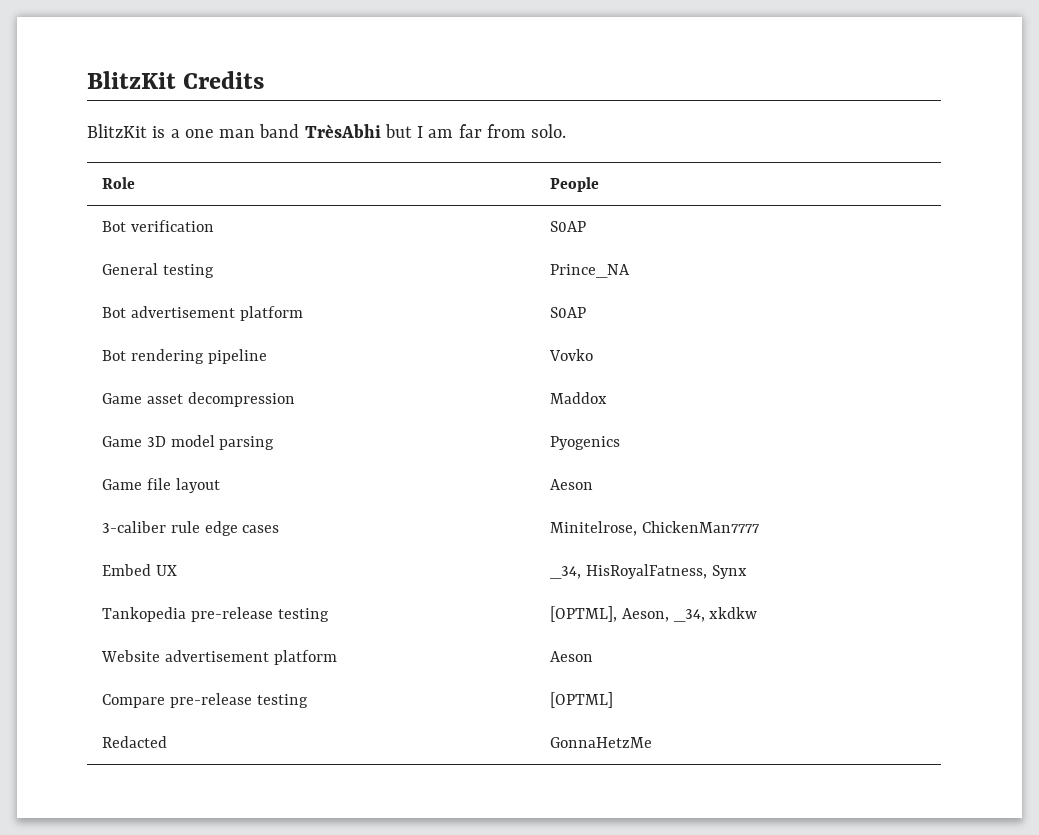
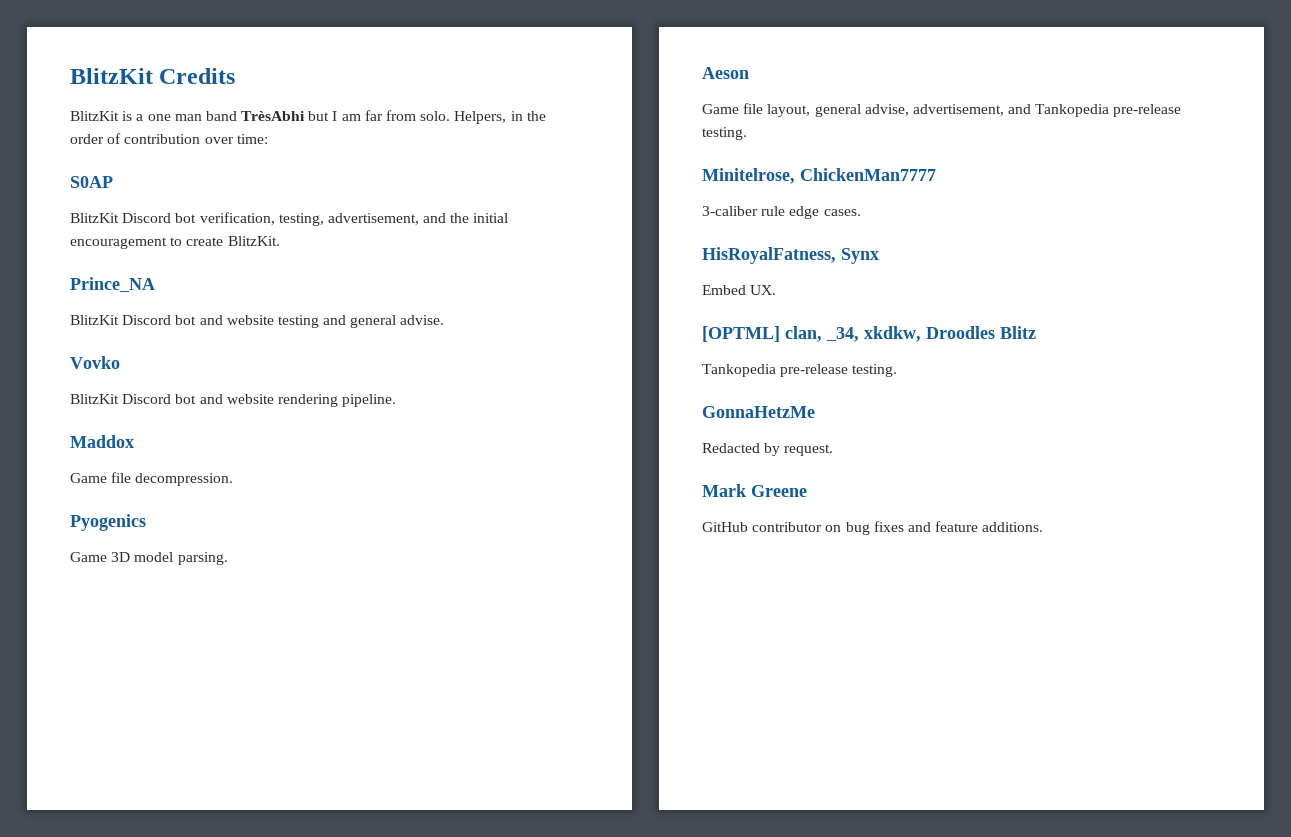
[102,177,136,189] [550,177,600,192] [102,220,214,232] [550,221,587,232] [102,263,214,278] [550,264,631,278] [102,306,303,321] [550,307,587,318] [102,349,267,364] [549,349,594,361] [102,392,295,407] [550,392,608,404] [102,435,275,450] [550,436,621,450] [102,478,220,493] [550,479,594,490] [102,521,280,536] [550,521,760,536] [102,564,177,576] [550,564,747,579] [102,607,329,622] [550,606,758,622] [101,650,337,665] [550,651,594,662] [102,693,308,708] [550,692,614,708] [102,736,168,748] [550,737,653,748] // Role | People // Bot verification | S0AP // General testing | Prince_NA // Bot advertisement platform | S0AP // Bot rendering pipeline | Vovko // Game asset decompression | Maddox // Game 3D model parsing | Pyogenics // Game file layout | Aeson // 3-caliber rule edge cases | Minitelrose, ChickenMan7777 // Embed UX | _34, HisRoyalFatness, Synx // Tankopedia pre-release testing | [OPTML], Aeson, _34, xkdkw // Website advertisement platform | Aeson // Compare pre-release testing | [OPTML] // Redacted | GonnaHetzMe -> [454,111,546,124] [70,133,268,144] [70,176,113,188] [70,212,509,226] [70,236,280,249] [70,277,155,292] [70,315,445,328] [70,356,120,369] [70,394,397,407] [70,435,134,448] [70,472,234,486] [70,514,146,531] [70,552,228,565] [702,67,749,79] [702,103,1182,117] [702,127,747,140] [702,168,936,184] [702,206,861,219] [702,247,879,264] [702,285,777,295] [702,326,1036,342] [702,364,898,377] [702,406,815,418] [702,443,834,456] [702,484,807,497] [702,521,1044,535] Helpers, in the order of contribution over time: // S0AP // BlitzKit Discord bot verification, testing, advertisement, and the initial encouragement to create BlitzKit. // Prince_NA // BlitzKit Discord bot and website testing and general advise. // Vovko // BlitzKit Discord bot and website rendering pipeline. // Maddox // Game file decompression. // Pyogenics // Game 3D model parsing. // Aeson // Game file layout, general advise, advertisement, and Tankopedia pre-release testing. // Minitelrose, ChickenMan7777 // 3-caliber rule edge cases. // HisRoyalFatness, Synx // Embed UX. // [OPTML] clan, _34, xkdkw, Droodles Blitz // Tankopedia pre-release testing. // GonnaHetzMe // Redacted by request. // Mark Greene // GitHub contributor on bug fixes and feature additions.

